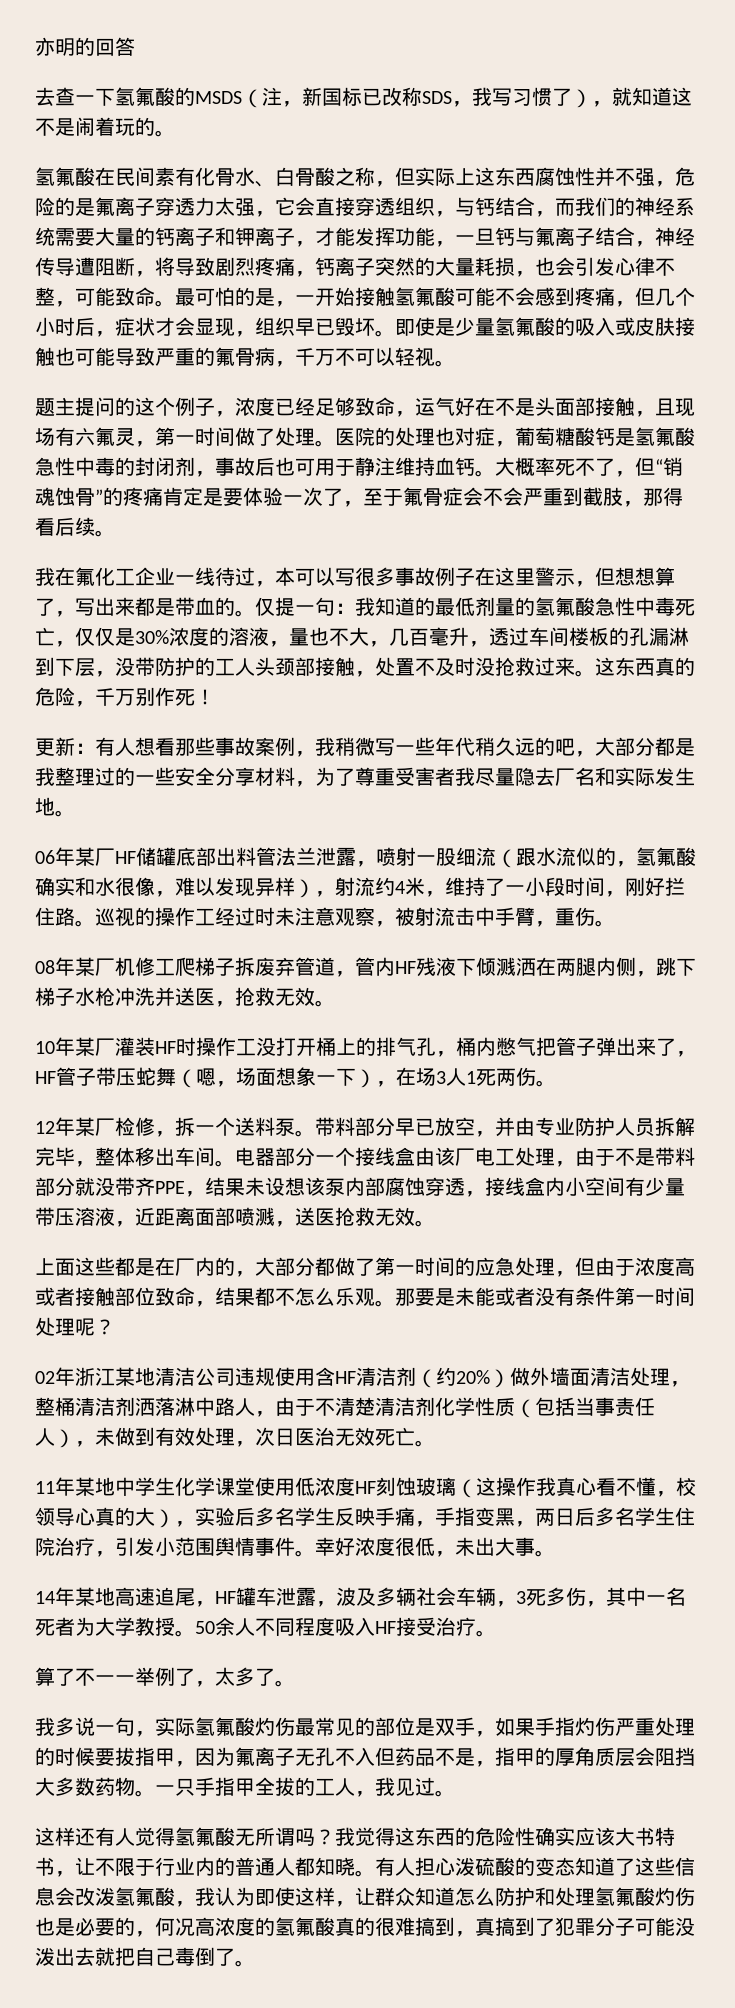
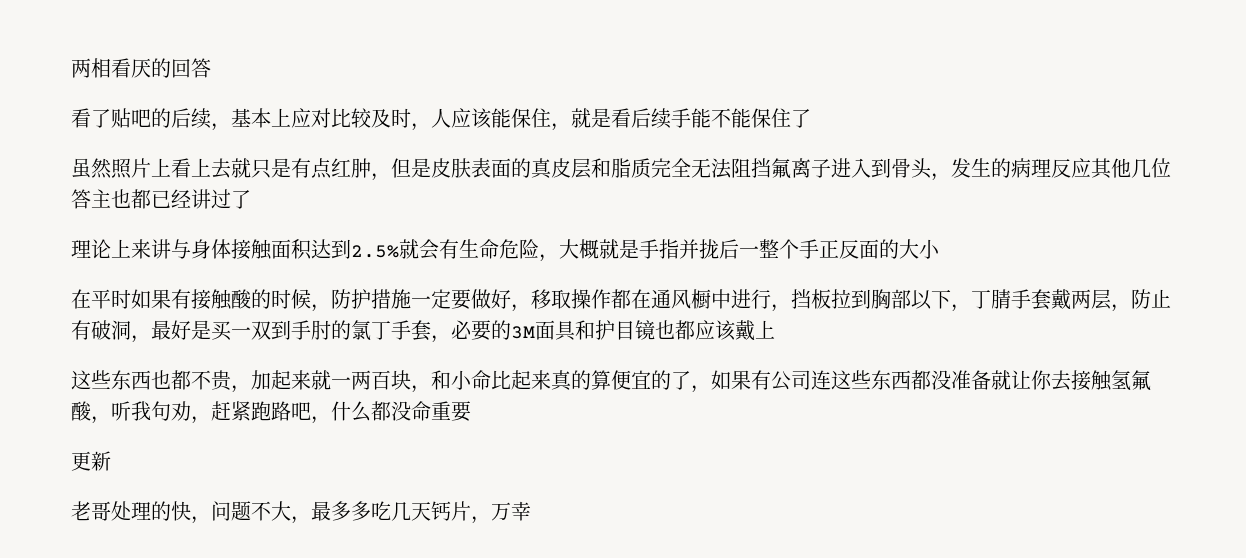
[35,37,75,56] 亦明 -> [71,58,151,78] 两相看厌
[35,87,692,108] [35,117,175,137] [35,167,695,187] [35,197,695,217] [35,227,695,247] [35,257,675,277] [35,287,695,307] [35,317,695,337] [35,347,455,367] [35,397,695,417] [35,427,695,447] [35,457,683,477] [35,487,683,507] [35,517,115,537] [35,567,675,587] [35,597,695,617] [35,627,689,647] [35,657,695,677] [35,687,215,707] [35,737,695,757] [35,767,695,787] [35,797,75,817] [35,847,696,868] [35,877,685,898] [35,907,615,927] [35,957,696,977] [35,987,335,1007] [35,1037,696,1057] [35,1067,556,1088] [35,1117,695,1137] [35,1147,695,1167] [35,1177,685,1197] [35,1207,435,1227] [35,1257,695,1277] [35,1287,695,1307] [35,1317,115,1336] [35,1367,690,1388] [35,1397,655,1418] [35,1427,435,1448] [35,1477,696,1498] [35,1507,695,1528] [35,1537,555,1557] [35,1587,686,1607] [35,1617,496,1637] [35,1667,295,1687] [35,1717,695,1737] [35,1747,695,1767] [35,1777,455,1797] [35,1827,675,1846] [35,1857,695,1877] [35,1887,695,1907] [35,1917,695,1937] [35,1947,255,1967] 去查一下氢氟酸的MSDS（注，新国标已改称SDS，我写习惯了），就知道这不是闹着玩的。 // 氢氟酸在民间素有化骨水、白骨酸之称，但实际上这东西腐蚀性并不强，危险的是氟离子穿透力太强，它会直接穿透组织，与钙结合，而我们的神经系统需要大量的钙离子和钾离子，才能发挥功能，一旦钙与氟离子结合，神经传导遭阻断，将导致剧烈疼痛，钙离子突然的大量耗损，也会引发心律不整，可能致命。最可怕的是，一开始接触氢氟酸可能不会感到疼痛，但几个小时后，症状才会显现，组织早已毁坏。即使是少量氢氟酸的吸入或皮肤接触也可能导致严重的氟骨病，千万不可以轻视。 // 题主提问的这个例子，浓度已经足够致命，运气好在不是头面部接触，且现场有六氟灵，第一时间做了处理。医院的处理也对症，葡萄糖酸钙是氢氟酸急性中毒的封闭剂，事故后也可用于静注维持血钙。大概率死不了，但“销魂蚀骨”的疼痛肯定是要体验一次了，至于氟骨症会不会严重到截肢，那得看后续。 // 我在氟化工企业一线待过，本可以写很多事故例子在这里警示，但想想算了，写出来都是带血的。仅提一句：我知道的最低剂量的氢氟酸急性中毒死亡，仅仅是30%浓度的溶液，量也不大，几百毫升，透过车间楼板的孔漏淋到下层，没带防护的工人头颈部接触，处置不及时没抢救过来。这东西真的危险，千万别作死！ // 更新：有人想看那些事故案例，我稍微写一些年代稍久远的吧，大部分都是我整理过的一些安全分享材料，为了尊重受害者我尽量隐去厂名和实际发生地。 // 06年某厂HF储罐底部出料管法兰泄露，喷射一股细流（跟水流似的，氢氟酸确实和水很像，难以发现异样），射流约4米，维持了一小段时间，刚好拦住路。巡视的操作工经过时未注意观察，被射流击中手臂，重伤。 // 08年某厂机修工爬梯子拆废弃管道，管内HF残液下倾溅洒在两腿内侧，跳下梯子水枪冲洗并送医，抢救无效。 // 10年某厂灌装HF时操作工没打开桶上的排气孔，桶内憋气把管子弹出来了，HF管子带压蛇舞（嗯，场面想象一下），在场3人1死两伤。 // 12年某厂检修，拆一个送料泵。带料部分早已放空，并由专业防护人员拆解完毕，整体移出车间。电器部分一个接线盒由该厂电工处理，由于不是带料部分就没带齐PPE，结果未设想该泵内部腐蚀穿透，接线盒内小空间有少量带压溶液，近距离面部喷溅，送医抢救无效。 // 上面这些都是在厂内的，大部分都做了第一时间的应急处理，但由于浓度高或者接触部位致命，结果都不怎么乐观。那要是未能或者没有条件第一时间处理呢？ // 02年浙江某地清洁公司违规使用含HF清洁剂（约20%）做外墙面清洁处理，整桶清洁剂洒落淋中路人，由于不清楚清洁剂化学性质（包括当事责任人），未做到有效处理，次日医治无效死亡。 // 11年某地中学生化学课堂使用低浓度HF刻蚀玻璃（这操作我真心看不懂，校领导心真的大），实验后多名学生反映手痛，手指变黑，两日后多名学生住院治疗，引发小范围舆情事件。幸好浓度很低，未出大事。 // 14年某地高速追尾，HF罐车泄露，波及多辆社会车辆，3死多伤，其中一名死者为大学教授。50余人不同程度吸入HF接受治疗。 // 算了不一一举例了，太多了。 // 我多说一句，实际氢氟酸灼伤最常见的部位是双手，如果手指灼伤严重处理的时候要拔指甲，因为氟离子无孔不入但药品不是，指甲的厚角质层会阻挡大多数药物。一只手指甲全拔的工人，我见过。 // 这样还有人觉得氢氟酸无所谓吗？我觉得这东西的危险性确实应该大书特书，让不限于行业内的普通人都知晓。有人担心泼硫酸的变态知道了这些信息会改泼氢氟酸，我认为即使这样，让群众知道怎么防护和处理氢氟酸灼伤也是必要的，何况高浓度的氢氟酸真的很难搞到，真搞到了犯罪分子可能没泼出去就把自己毒倒了。 -> [71,108,811,131] [71,158,1171,181] [71,189,251,209] [71,239,940,262] [71,289,1171,312] [71,320,775,343] [71,370,1151,393] [71,401,471,424] [71,451,111,471] [71,501,531,524] 看了贴吧的后续，基本上应对比较及时，人应该能保住，就是看后续手能不能保住了 // 虽然照片上看上去就只是有点红肿，但是皮肤表面的真皮层和脂质完全无法阻挡氟离子进入到骨头，发生的病理反应其他几位答主也都已经讲过了 // 理论上来讲与身体接触面积达到2.5%就会有生命危险，大概就是手指并拢后一整个手正反面的大小 // 在平时如果有接触酸的时候，防护措施一定要做好，移取操作都在通风橱中进行，挡板拉到胸部以下，丁腈手套戴两层，防止有破洞，最好是买一双到手肘的氯丁手套，必要的3M面具和护目镜也都应该戴上 // 这些东西也都不贵，加起来就一两百块，和小命比起来真的算便宜的了，如果有公司连这些东西都没准备就让你去接触氢氟酸，听我句劝，赶紧跑路吧，什么都没命重要 // 更新 // 老哥处理的快，问题不大，最多多吃几天钙片，万幸

